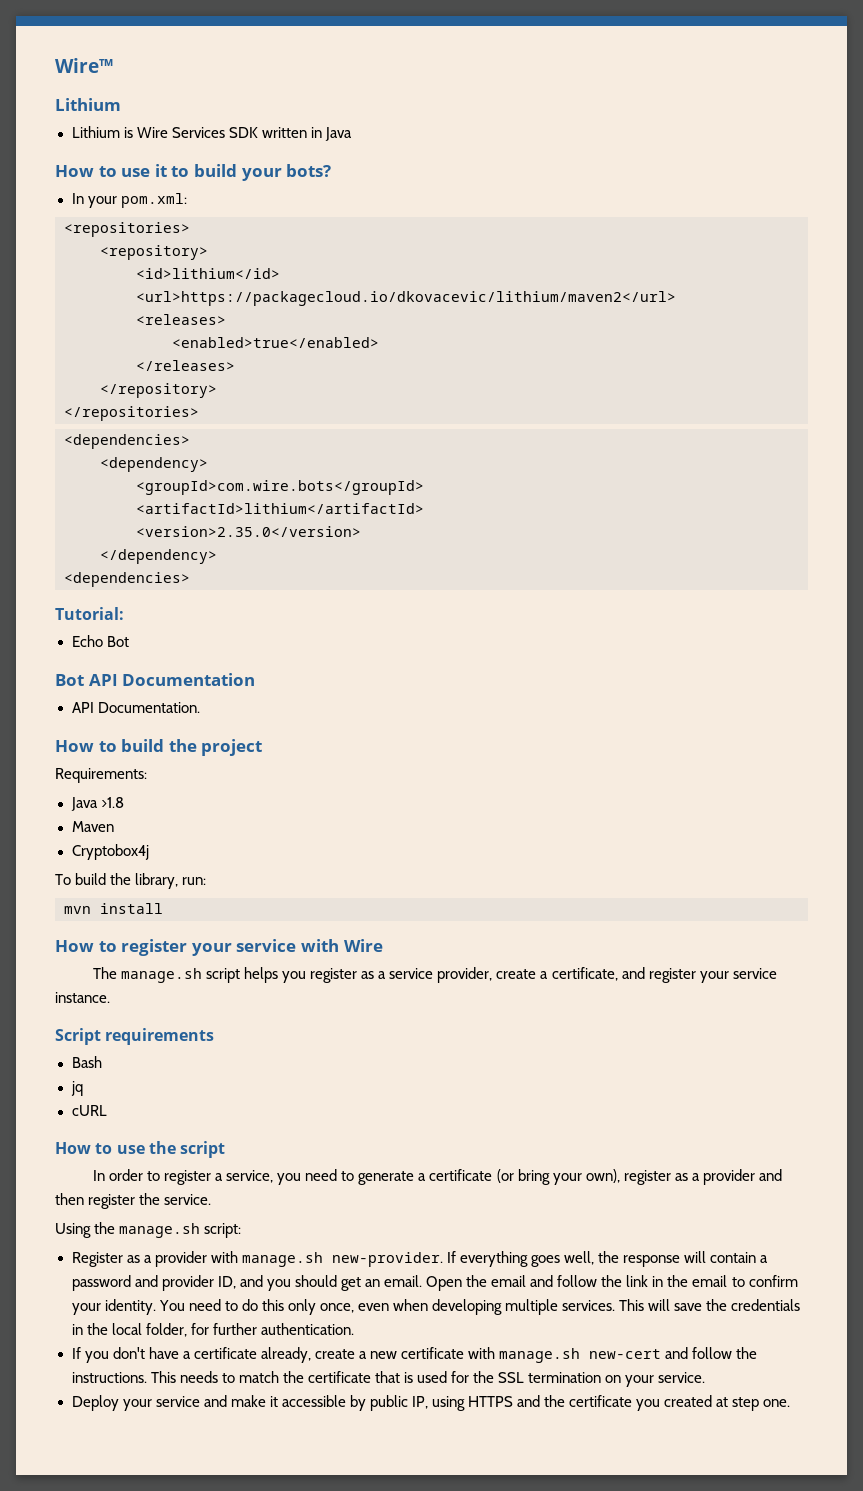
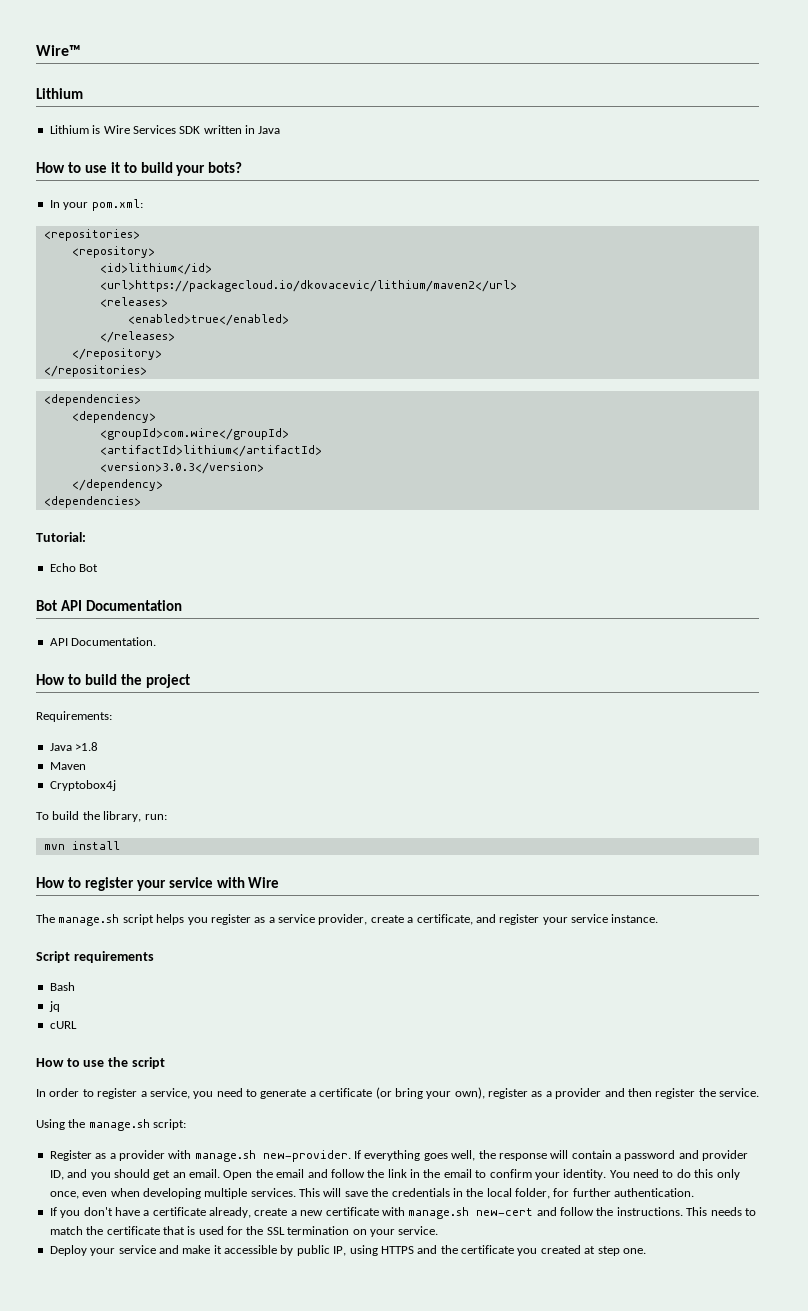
[136,480,424,495] <groupId>com.wire.bots</groupId> -> [99,428,289,440] <groupId>com.wire</groupId>
[136,526,361,537] <version>2.35.0</version> -> [99,462,264,474] <version>3.0.3</version>

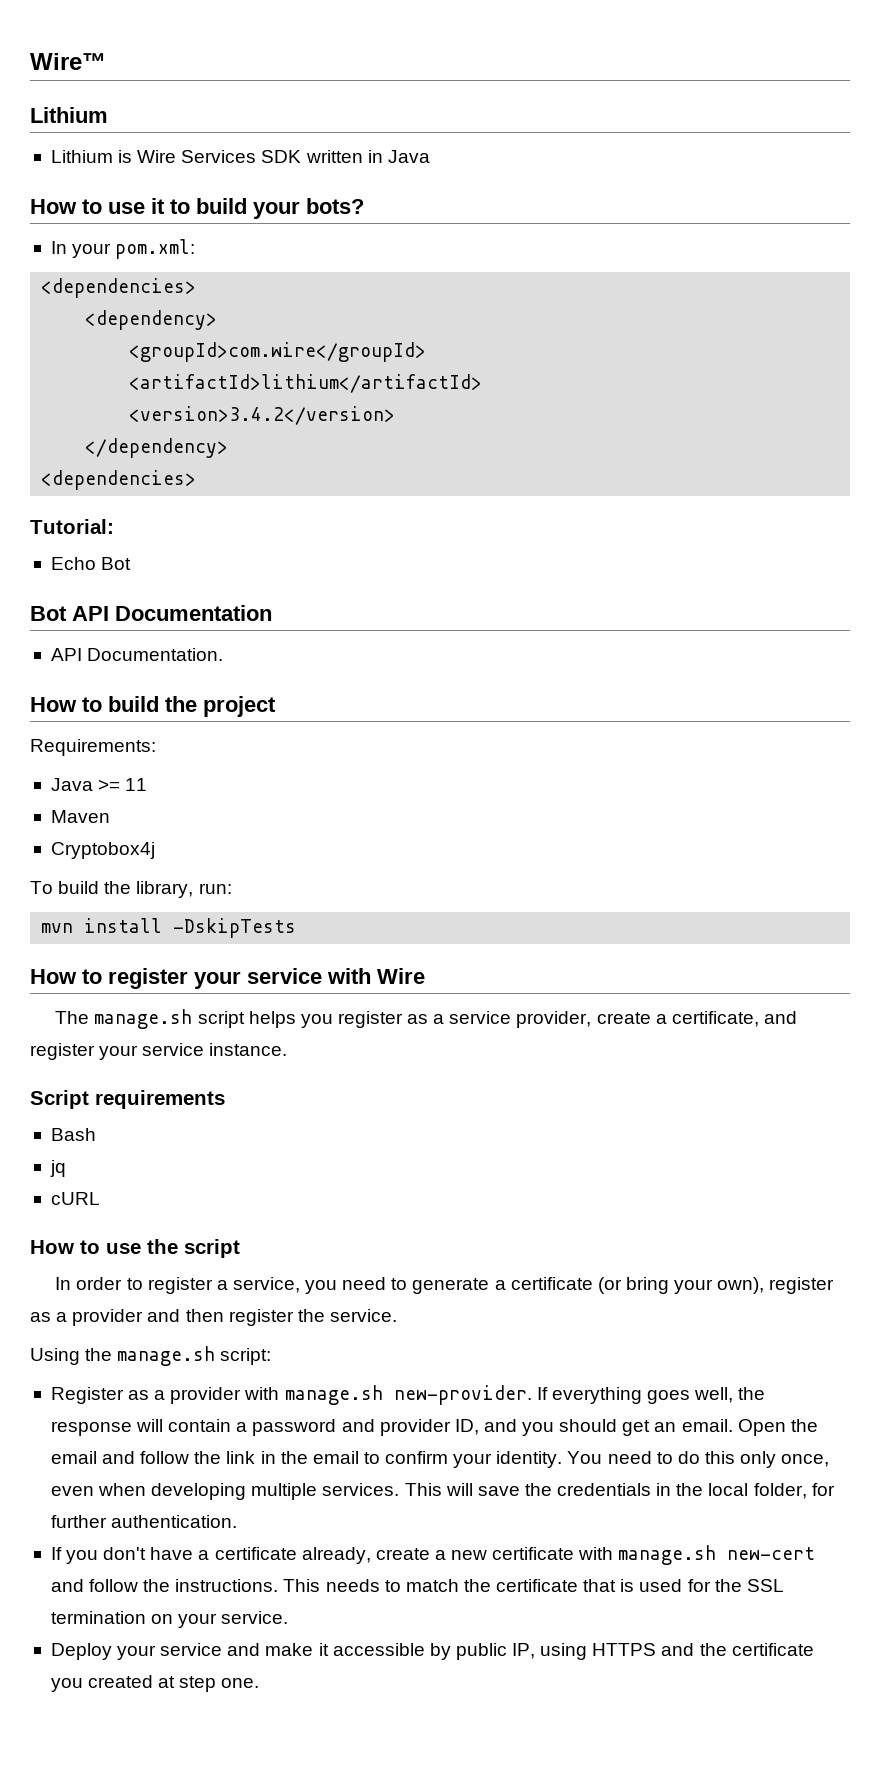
[43,229,140,241] [71,246,155,258] [99,263,212,275] [99,280,517,292] [99,297,168,307] [127,314,289,326] [99,331,175,343] [71,348,162,360] [43,365,147,377] // <repositories> // <repository> // <id>lithium</id> // <url>https://packagecloud.io/dkovacevic/lithium/maven2</url> // <releases> // <enabled>true</enabled> // </releases> // </repository> // </repositories> -> (196, 249) none
[99,462,264,474] <version>3.0.3</version> -> [129,406,396,425] <version>3.4.2</version>
[75,742,99,751] >1.8 -> [98,778,148,791] >= 11
(120, 845) none -> [173,918,297,938] -DskipTests

